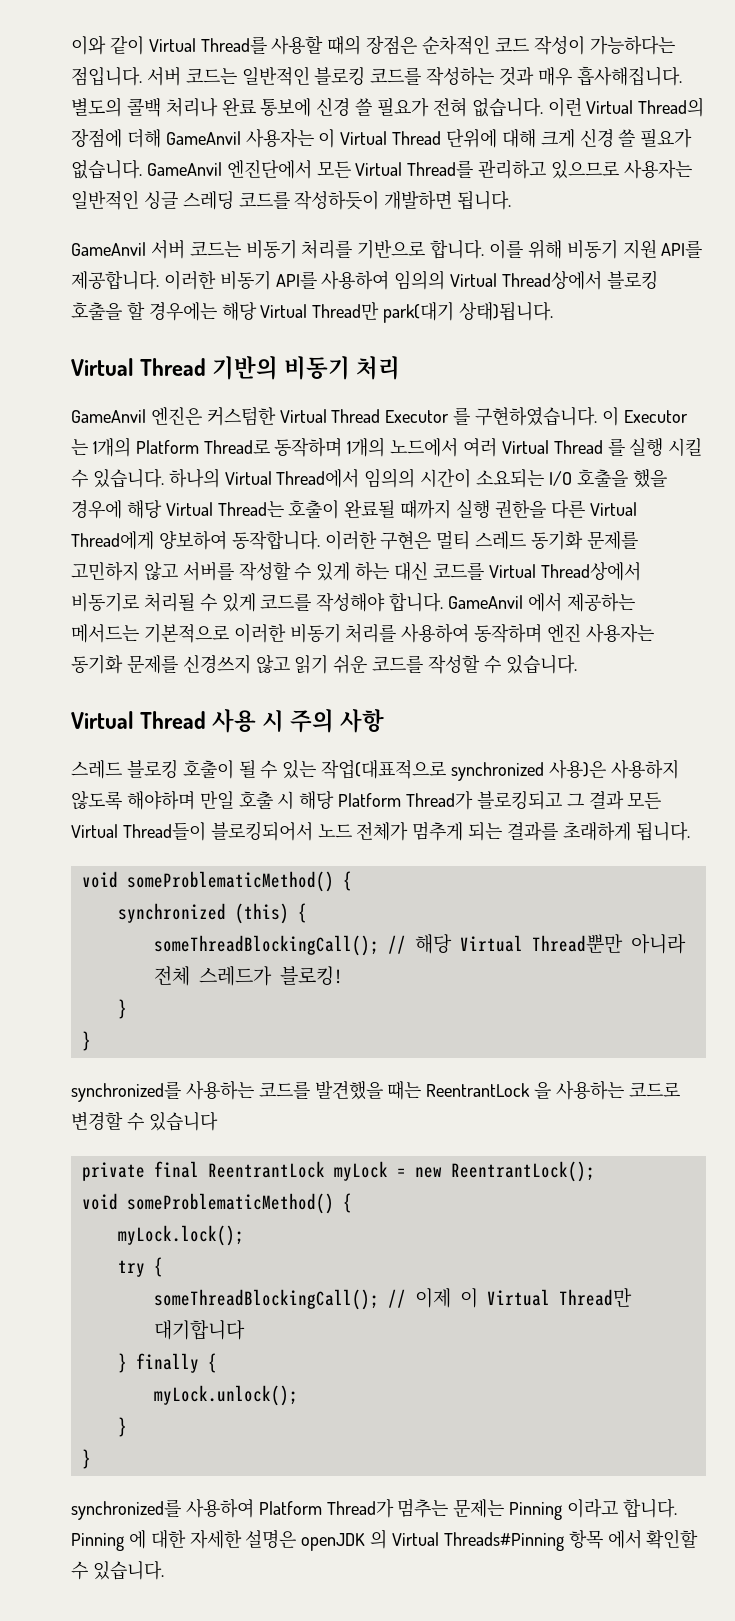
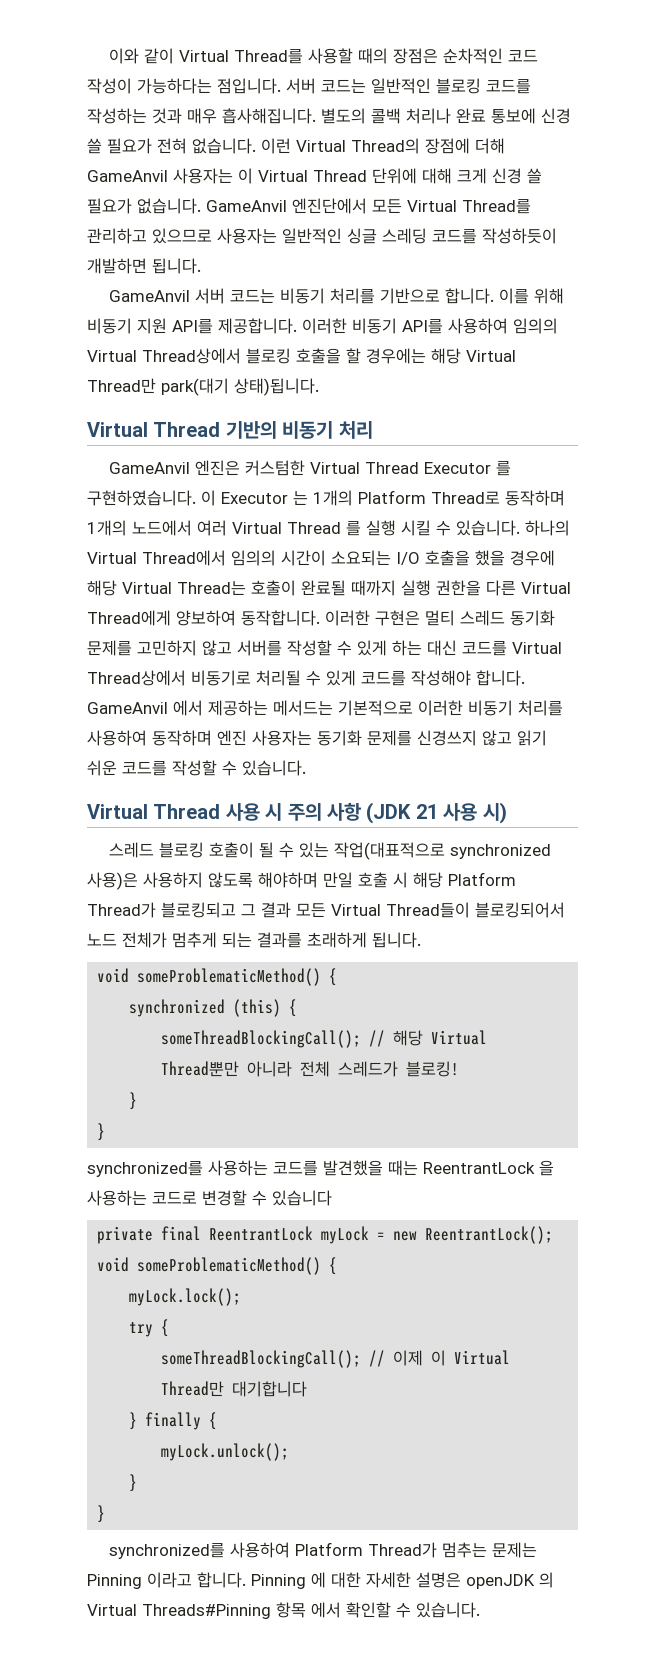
(385, 721) none -> [366,802,507,824] (JDK 21 사용 시)

